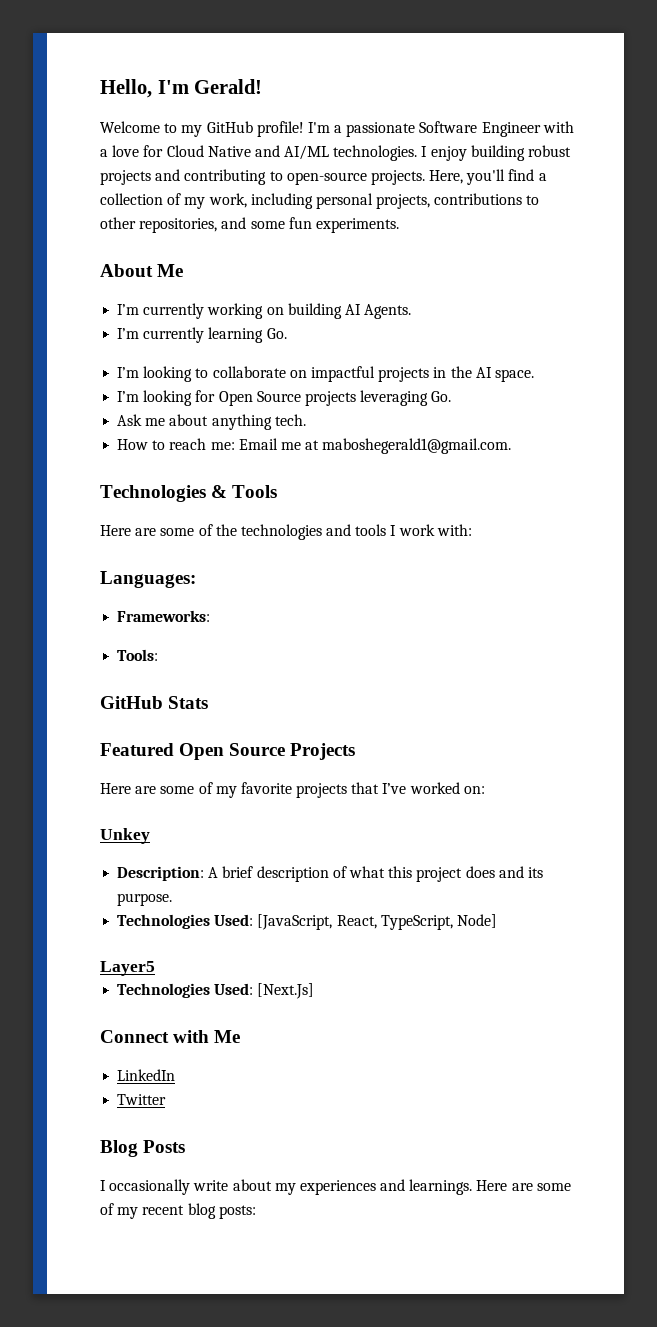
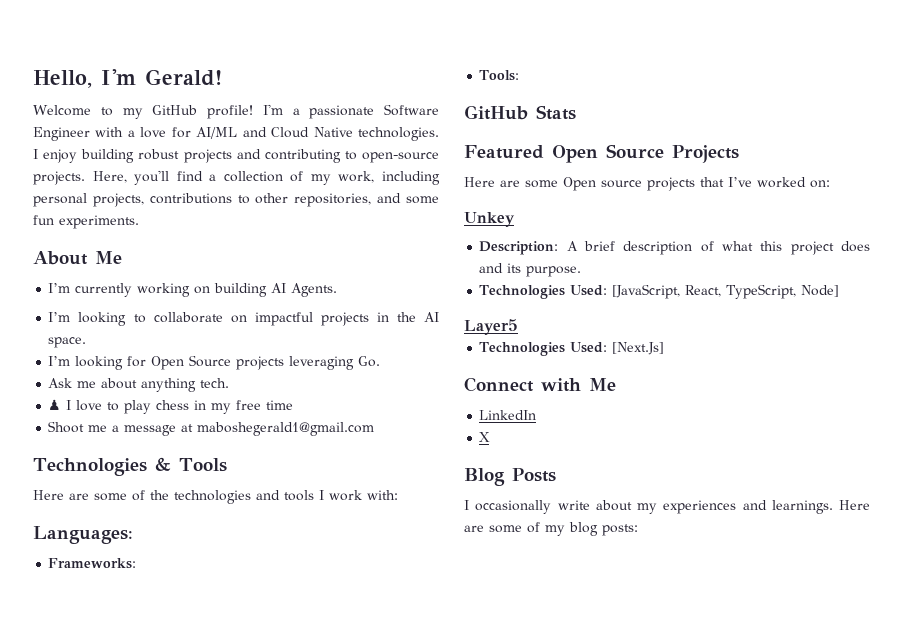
[166,145,330,160] Cloud Native and AI/ML -> [196,127,353,139] AI/ML and Cloud Native
[117,327,287,343] // I’m currently learning Go. -> (338, 290) none
[117,438,512,454] How to reach me: Email me at maboshegerald1@gmail.com. -> [48,399,294,414] [48,421,375,436] ♟ I love to play chess in my free time // Shoot me a message at maboshegerald1@gmail.com
[198,782,292,798] of my favorite -> [563,177,642,191] Open source
[117,1094,167,1105] Twitter -> [479,432,491,442] X
[142,1205,185,1215] recent -> (565, 530) none

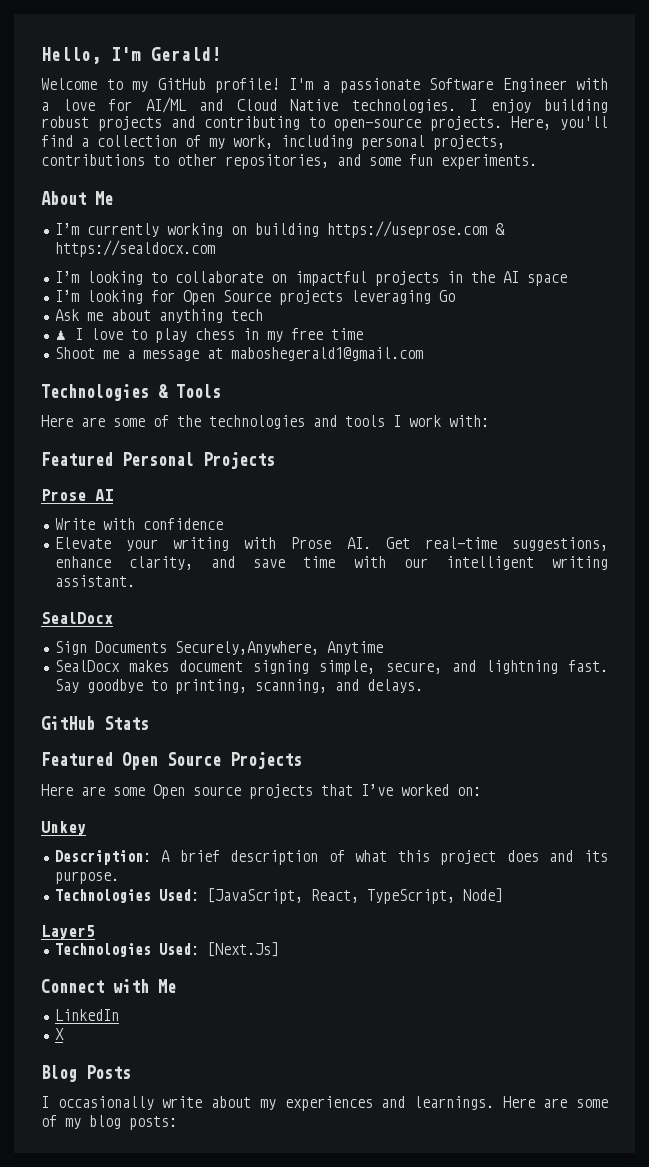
[271,283,338,297] AI Agents. -> [326,221,505,238] [54,240,215,257] https://useprose.com & https://sealdocx.com
[48,337,87,348] space. -> [526,274,567,286] space
[358,356,381,367] Go. -> [438,290,455,302] Go
[200,378,230,388] tech. -> [230,309,263,321] tech
[33,526,133,544] [48,558,137,569] [479,70,520,81] Languages: // Frameworks: // Tools: -> [41,452,275,469] [41,489,113,501] [54,518,223,530] [54,537,608,551] [54,556,608,570] [54,575,135,587] [41,612,113,624] [54,641,383,655] [54,660,608,675] [54,679,423,694] Featured Personal Projects // Prose AI // Write with confidence // Elevate your writing with Prose AI. Get real-time suggestions, enhance clarity, and save time with our intelligent writing assistant. // SealDocx // Sign Documents Securely,Anywhere, Anytime // SealDocx makes document signing simple, secure, and lightning fast. Say goodbye to printing, scanning, and delays.

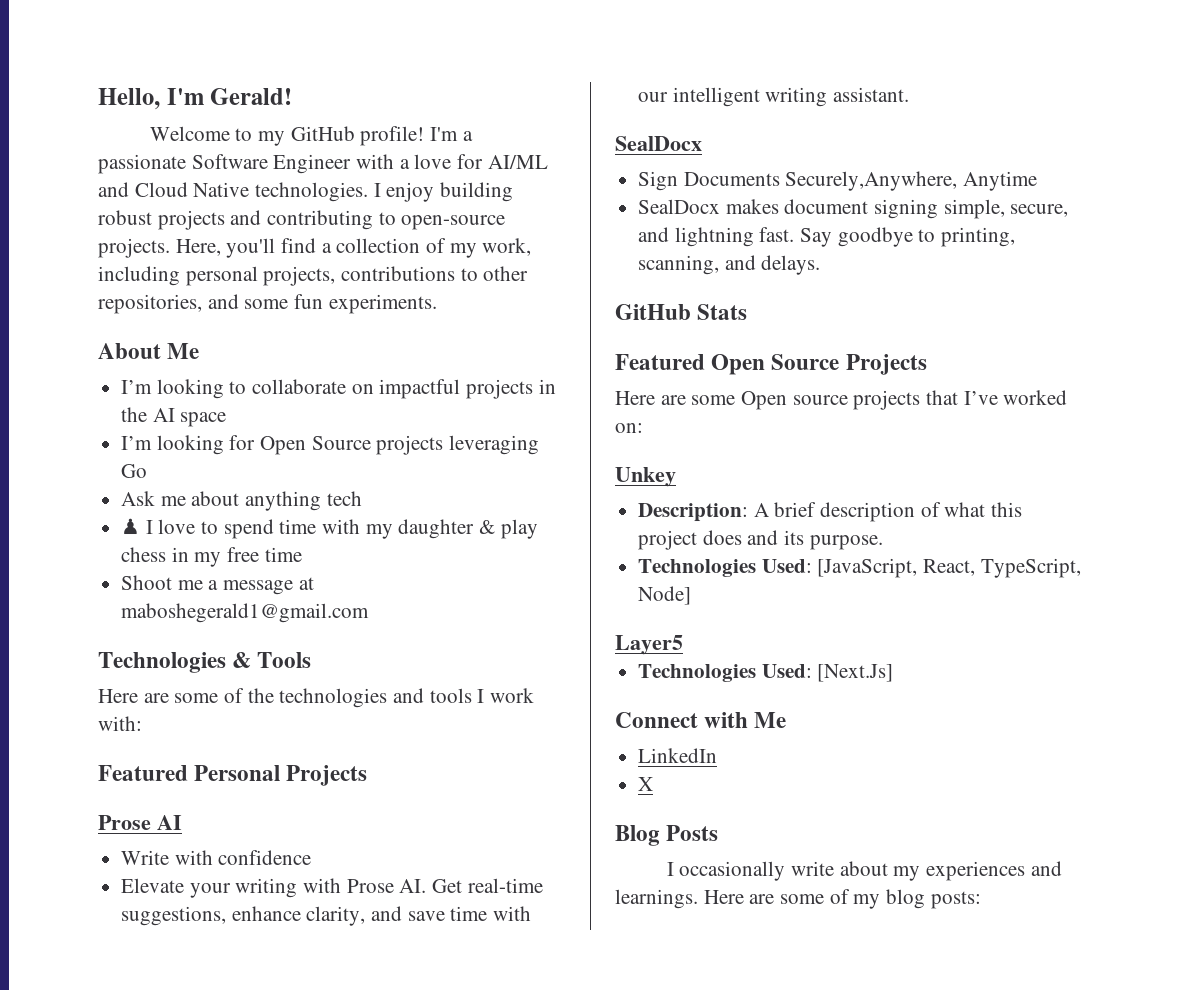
[54,221,505,238] [54,240,215,257] // I’m currently working on building https://useprose.com & https://sealdocx.com -> (200, 351) none
(147, 334) none -> [223,519,496,539] spend time with my daughter &

